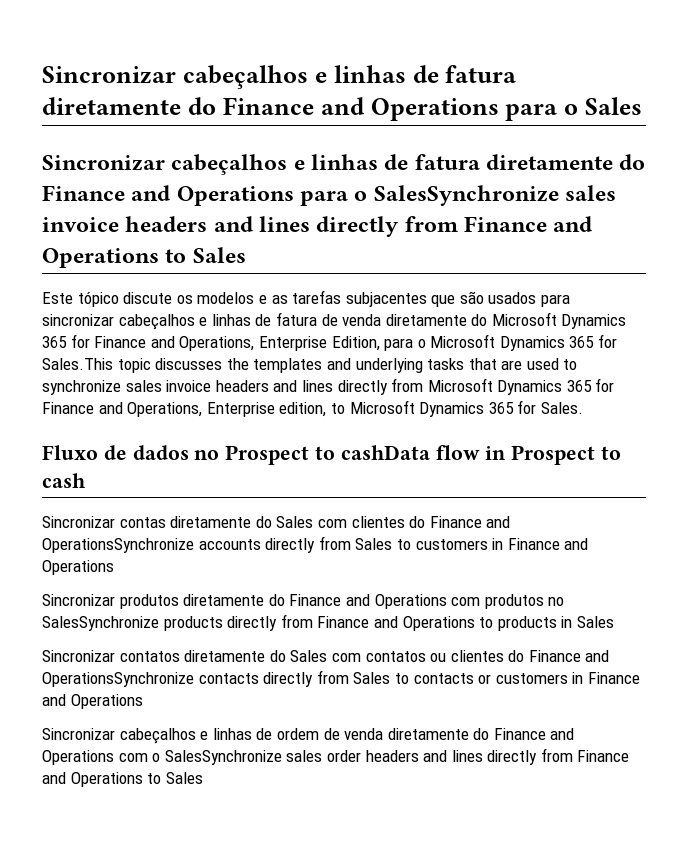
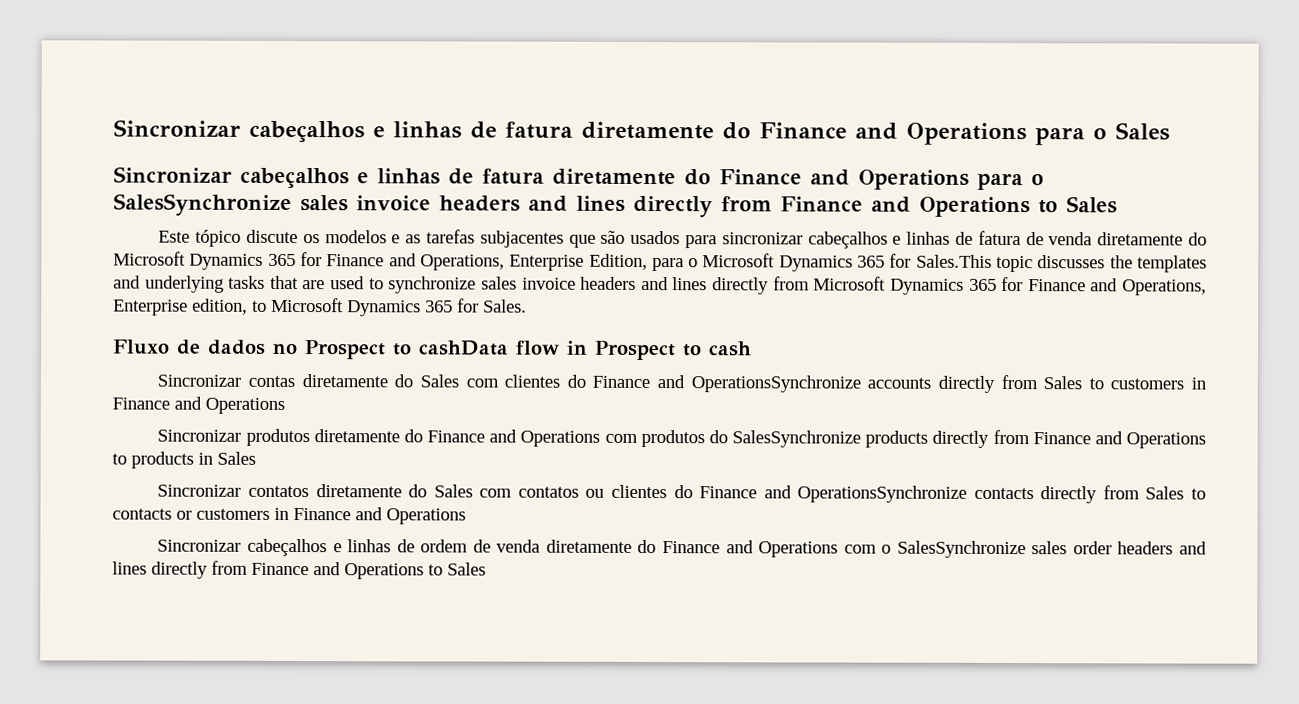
[548,597,565,606] no -> [708,430,728,444] do

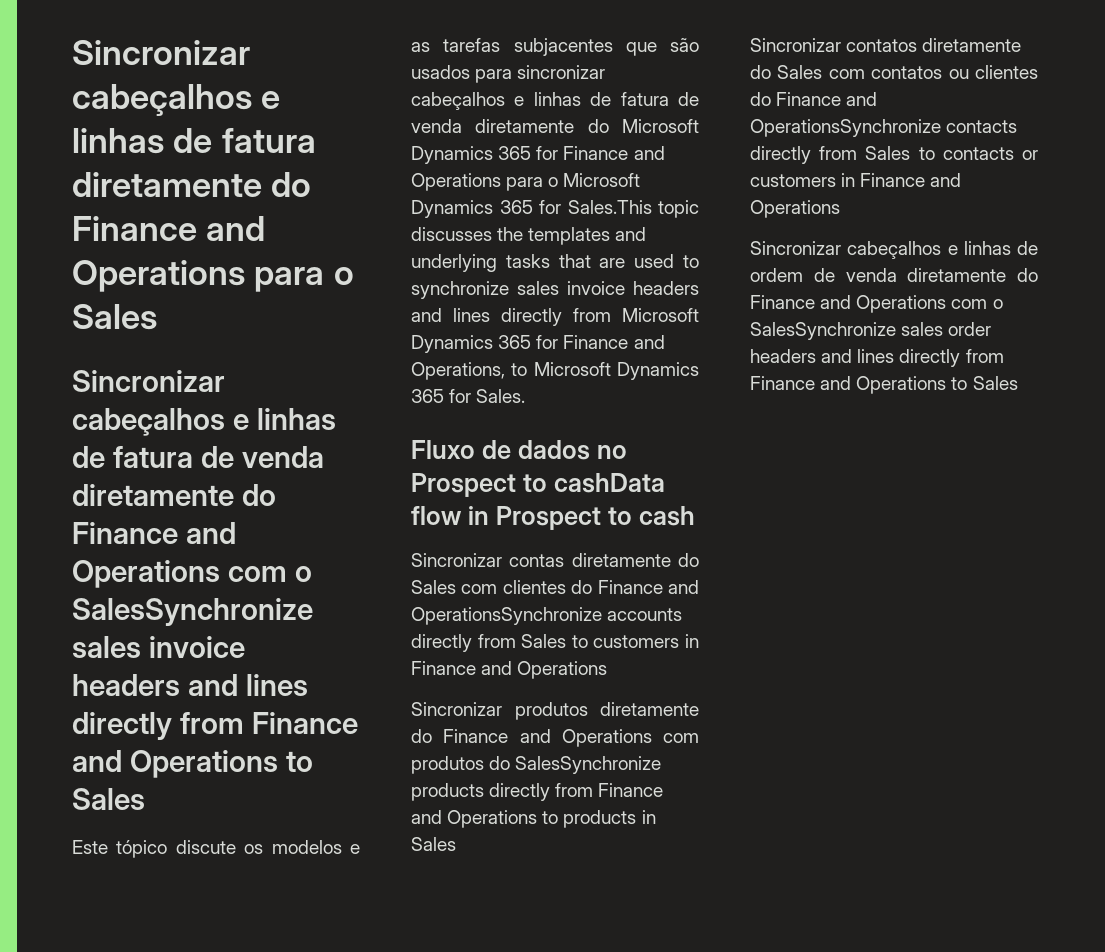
[552,168,1023,191] diretamente do Finance and Operations para -> [200,446,324,468] [72,484,276,506] [72,522,236,544] [72,560,287,588] de venda diretamente do Finance and Operations com
[419,253,648,271] Operations, Enterprise Edition, -> [411,173,501,191] Operations
[113,298,248,316] Enterprise edition, -> (505, 371) none

